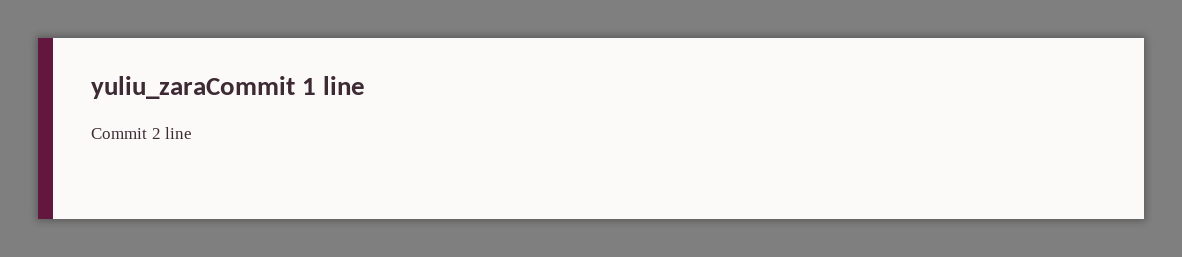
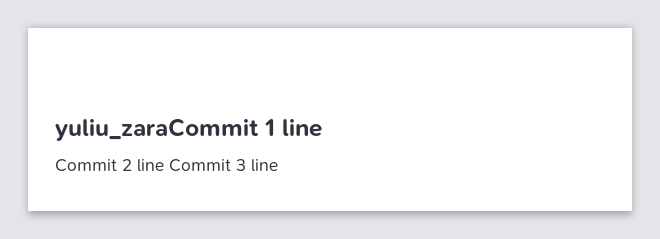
(193, 133) none -> [169,159,278,172] Commit 3 line

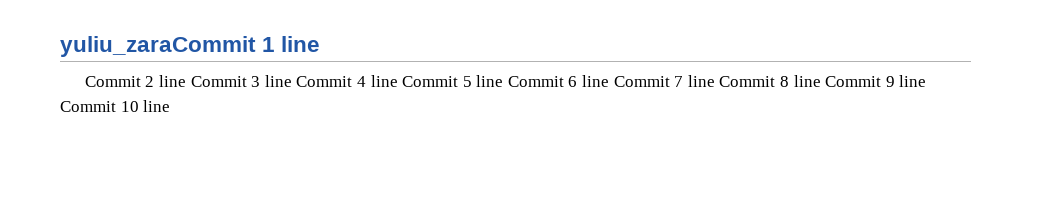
(278, 165) none -> [296,75,927,87] [60,100,171,112] Commit 4 line Commit 5 line Commit 6 line Commit 7 line Commit 8 line Commit 9 line Commit 10 line

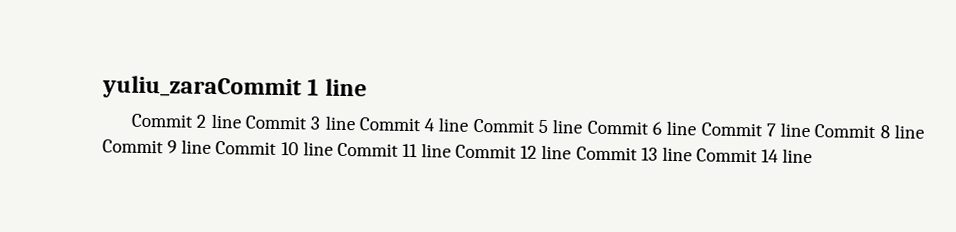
(171, 106) none -> [336,142,813,164] Commit 11 line Commit 12 line Commit 13 line Commit 14 line

